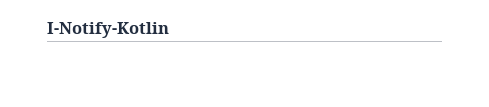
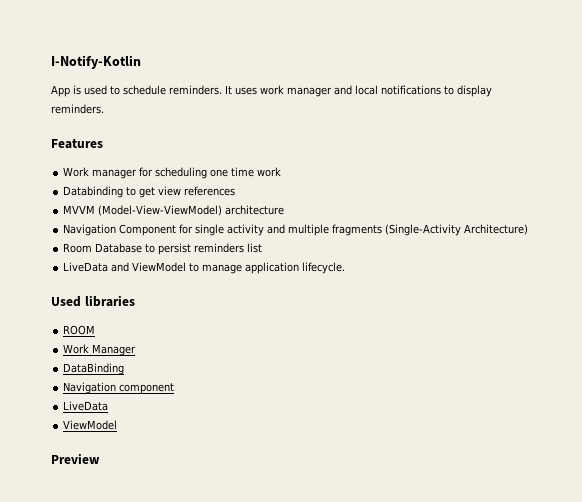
(169, 30) none -> [51,85,492,97] [51,104,104,114] [51,138,103,149] [63,167,282,179] [63,186,236,198] [63,205,285,216] [63,224,529,236] [63,243,263,255] [63,262,346,274] [51,295,135,307] [63,325,96,335] [63,344,137,356] [63,363,125,375] [63,382,175,394] [63,401,109,411] [63,420,118,430] [51,453,100,464] // App is used to schedule reminders. It uses work manager and local notifications to display reminders. // Features // Work manager for scheduling one time work // Databinding to get view references // MVVM (Model-View-ViewModel) architecture // Navigation Component for single activity and multiple fragments (Single-Activity Architecture) // Room Database to persist reminders list // LiveData and ViewModel to manage application lifecycle. // Used libraries // ROOM // Work Manager // DataBinding // Navigation component // LiveData // ViewModel // Preview

